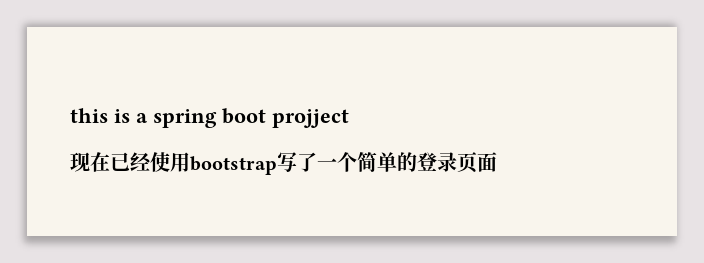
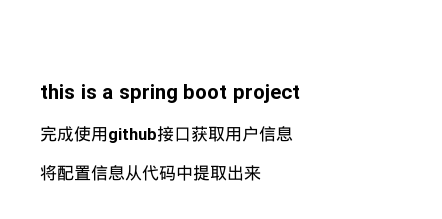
[272,109,349,128] [70,152,497,175] projject // 现在已经使用bootstrap写了一个简单的登录页面 -> [232,84,300,103] [40,126,293,143] [40,165,261,181] project // 完成使用github接口获取用户信息 // 将配置信息从代码中提取出来

